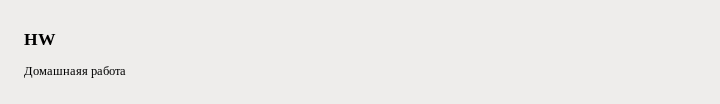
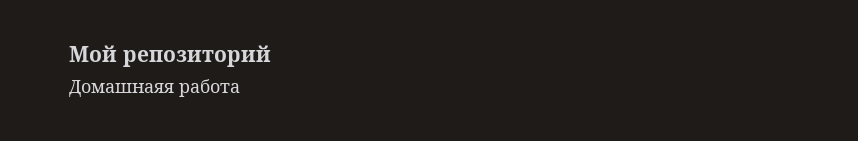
[24,34,56,45] HW -> [69,45,271,67] Мой репозиторий

